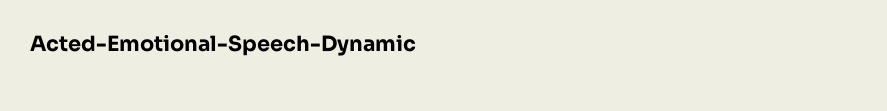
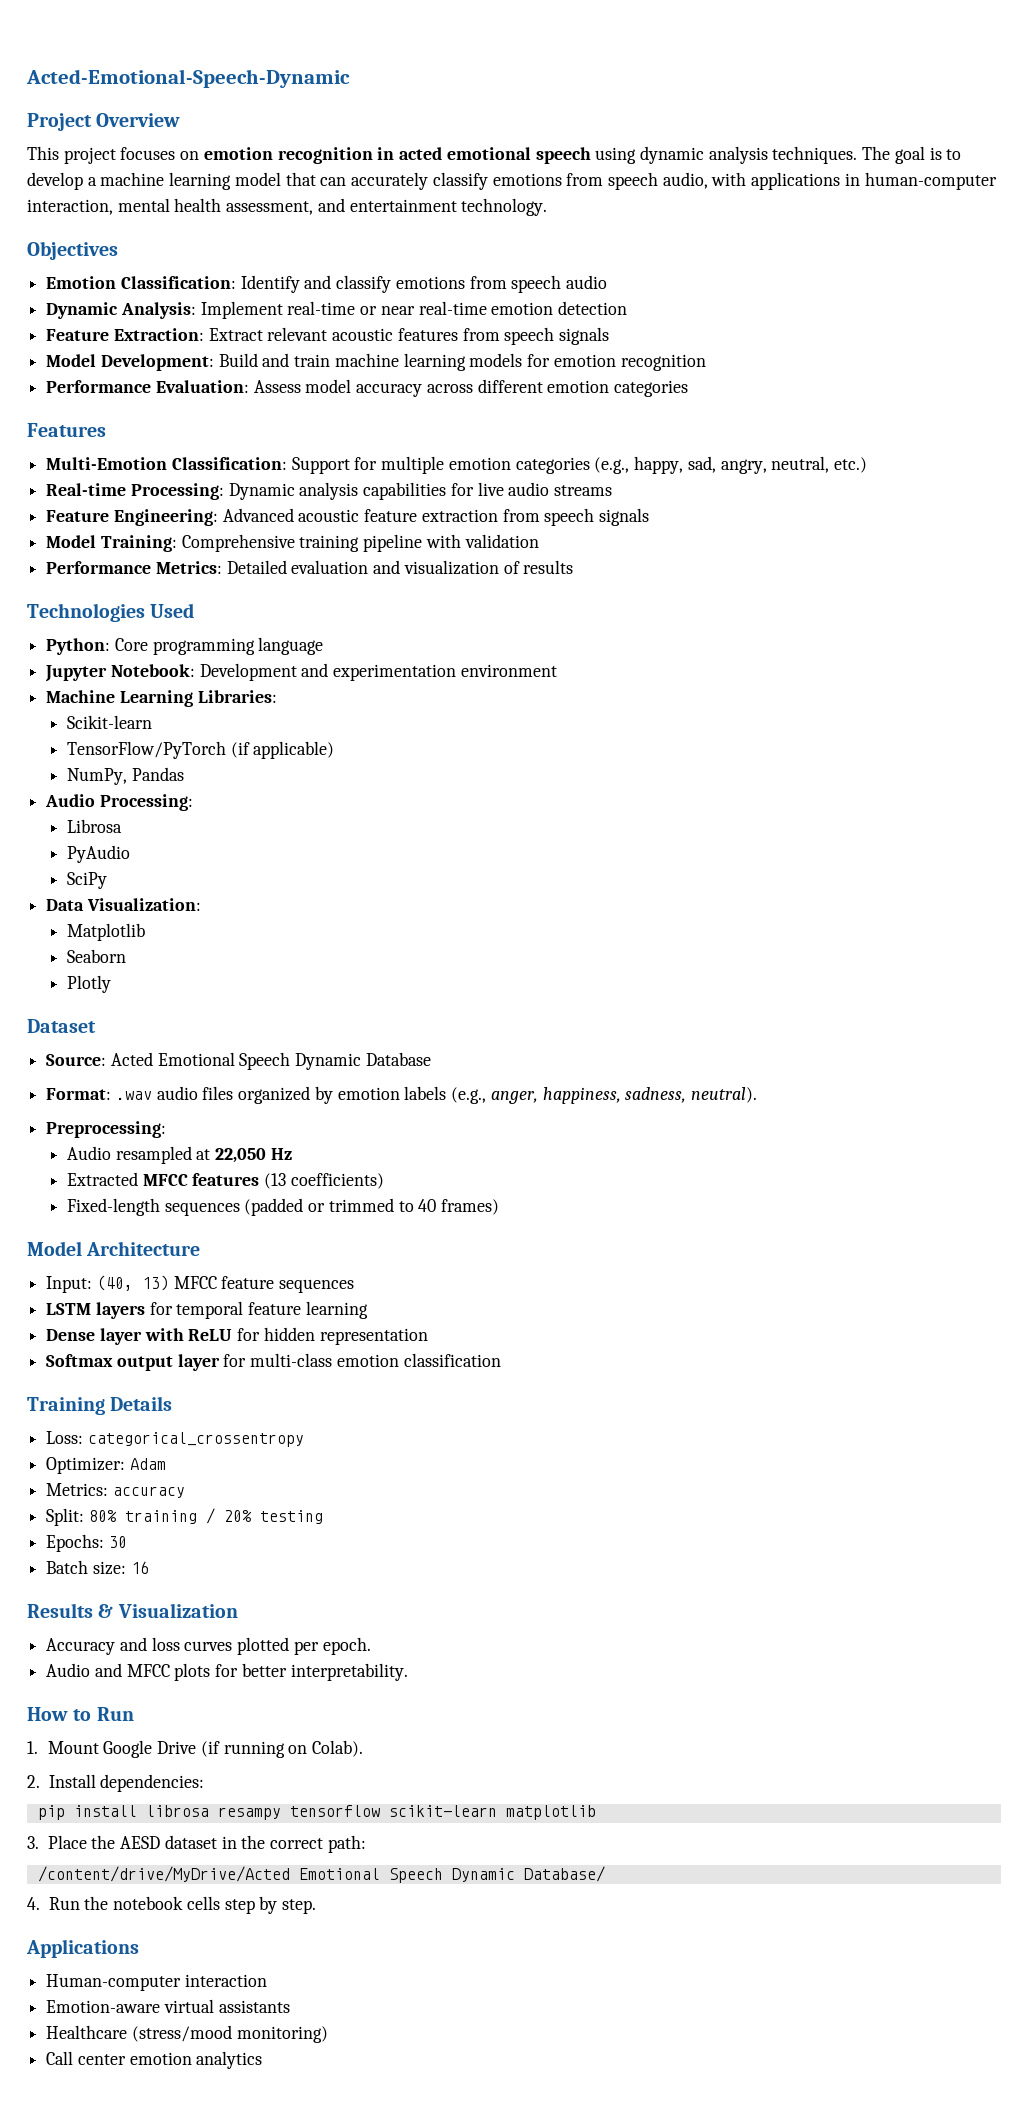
(416, 45) none -> [27,113,181,131] [27,146,962,164] [27,172,997,190] [27,198,548,216] [27,241,118,260] [46,275,608,293] [46,301,628,319] [46,327,610,345] [46,353,706,371] [46,379,689,397] [27,423,106,437] [46,456,867,474] [46,482,613,500] [46,508,650,526] [46,534,539,552] [46,560,574,575] [27,603,195,622] [46,637,324,655] [45,663,557,682] [46,690,277,707] [66,715,152,729] [66,741,335,759] [66,767,184,785] [45,794,193,811] [66,819,122,833] [66,845,130,863] [66,872,107,889] [46,898,201,911] [66,923,145,941] [66,949,126,963] [66,975,111,993] [27,1019,96,1033] [46,1052,431,1070] [46,1086,757,1104] [46,1121,167,1138] [66,1146,292,1164] [66,1172,384,1189] [66,1198,500,1216] [27,1241,201,1256] [46,1275,355,1293] [46,1301,368,1319] [46,1327,428,1345] [46,1353,501,1371] [27,1396,173,1415] [46,1431,304,1447] [46,1457,166,1474] [46,1483,185,1498] [46,1508,323,1526] [46,1534,127,1552] [46,1560,149,1575] [27,1603,238,1618] [46,1637,371,1655] [46,1663,408,1681] [27,1707,134,1721] [27,1740,364,1758] [27,1774,205,1792] [37,1805,596,1820] [27,1835,366,1853] [37,1866,605,1883] [27,1896,317,1914] [26,1939,139,1958] [46,1974,267,1991] [46,1999,290,2013] [46,2025,328,2043] [46,2051,263,2069] // Project Overview // This project focuses on emotion recognition in acted emotional speech using dynamic analysis techniques. The goal is to develop a machine learning model that can accurately classify emotions from speech audio, with applications in human-computer interaction, mental health assessment, and entertainment technology. // Objectives // Emotion Classification: Identify and classify emotions from speech audio // Dynamic Analysis: Implement real-time or near real-time emotion detection // Feature Extraction: Extract relevant acoustic features from speech signals // Model Development: Build and train machine learning models for emotion recognition // Performance Evaluation: Assess model accuracy across different emotion categories // Features // Multi-Emotion Classification: Support for multiple emotion categories (e.g., happy, sad, angry, neutral, etc.) // Real-time Processing: Dynamic analysis capabilities for live audio streams // Feature Engineering: Advanced acoustic feature extraction from speech signals // Model Training: Comprehensive training pipeline with validation // Performance Metrics: Detailed evaluation and visualization of results // Technologies Used // Python: Core programming language // Jupyter Notebook: Development and experimentation environment // Machine Learning Libraries: // Scikit-learn // TensorFlow/PyTorch (if applicable) // NumPy, Pandas // Audio Processing: // Librosa // PyAudio // SciPy // Data Visualization: // Matplotlib // Seaborn // Plotly // Dataset // Source: Acted Emotional Speech Dynamic Database // Format: .wav audio files organized by emotion labels (e.g., anger, happiness, sadness, neutral). // Preprocessing: // Audio resampled at 22,050 Hz // Extracted MFCC features (13 coefficients) // Fixed-length sequences (padded or trimmed to 40 frames) // Model Architecture // Input: (40, 13) MFCC feature sequences // LSTM layers for temporal feature learning // Dense layer with ReLU for hidden representation // Softmax output layer for multi-class emotion classification // Training Details // Loss: categorical_crossentropy // Optimizer: Adam // Metrics: accuracy // Split: 80% training / 20% testing // Epochs: 30 // Batch size: 16 // Results & Visualization // Accuracy and loss curves plotted per epoch. // Audio and MFCC plots for better interpretability. // How to Run // 1. Mount Google Drive (if running on Colab). // 2. Install dependencies: // pip install librosa resampy tensorflow scikit-learn matplotlib // 3. Place the AESD dataset in the correct path: // /content/drive/MyDrive/Acted Emotional Speech Dynamic Database/ // 4. Run the notebook cells step by step. // Applications // Human-computer interaction // Emotion-aware virtual assistants // Healthcare (stress/mood monitoring) // Call center emotion analytics

